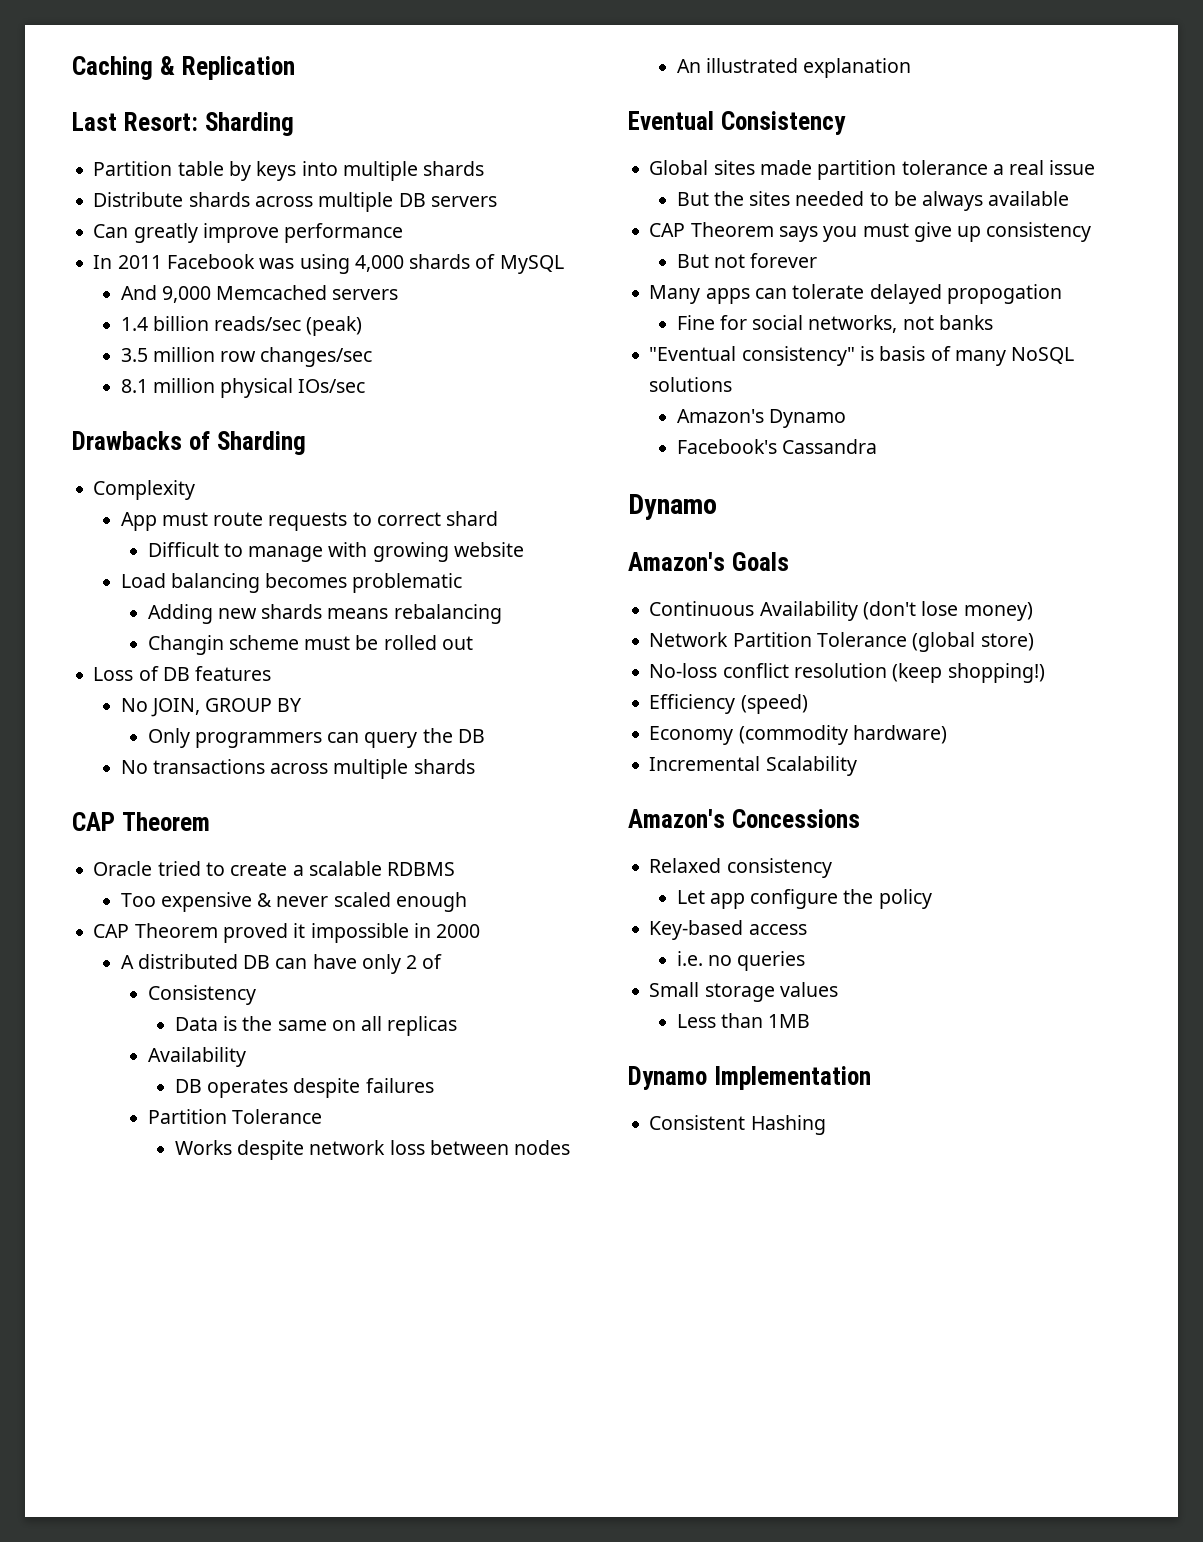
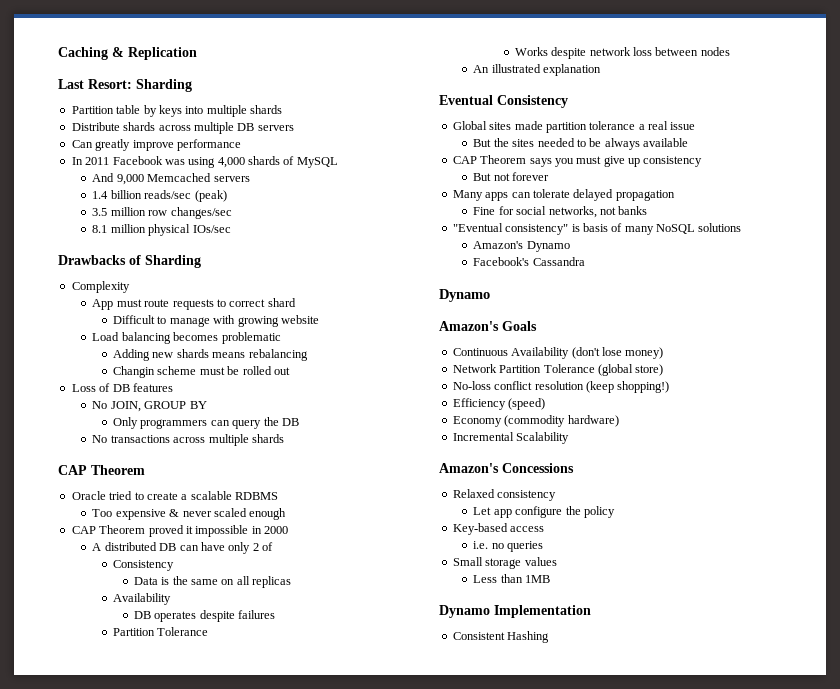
[946,284,1062,304] propogation -> [615,190,675,201] propagation

